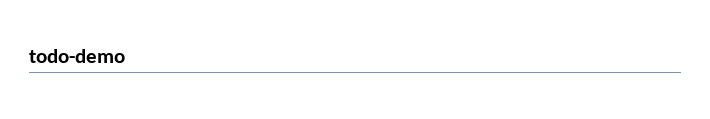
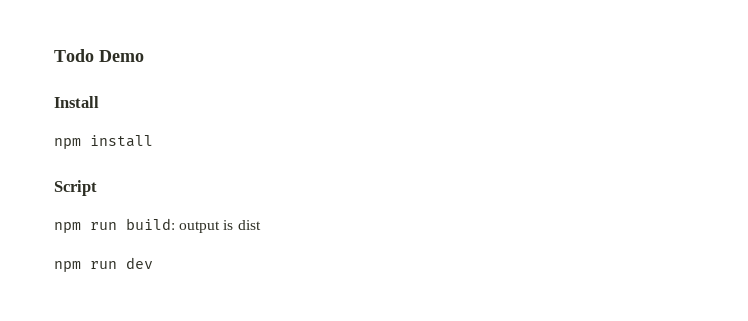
[29,49,125,63] todo-demo -> [54,49,144,62] [54,96,99,108] [54,135,153,149] [54,180,97,196] [54,218,261,233] [54,257,153,272] Todo Demo // Install // npm install // Script // npm run build: output is dist // npm run dev

